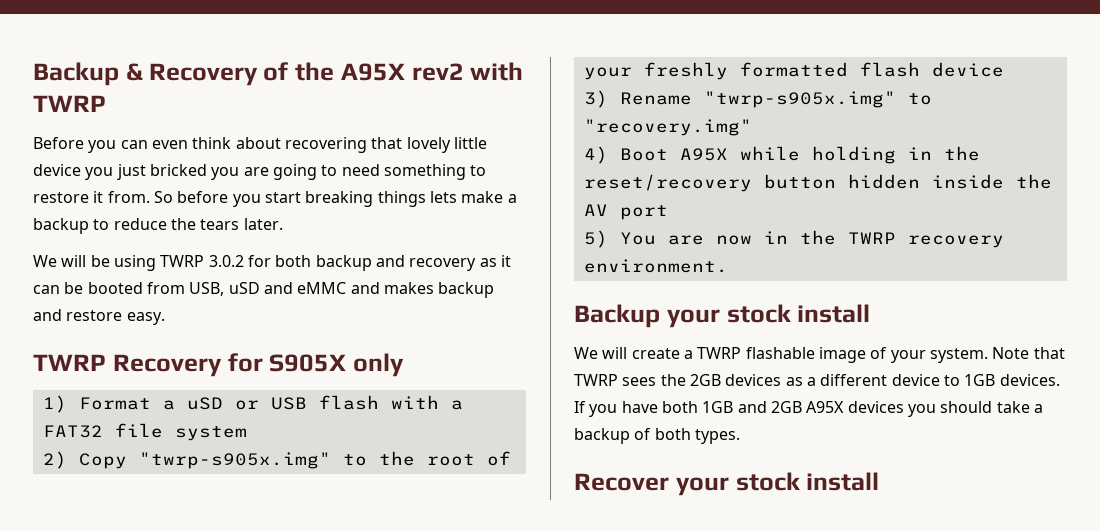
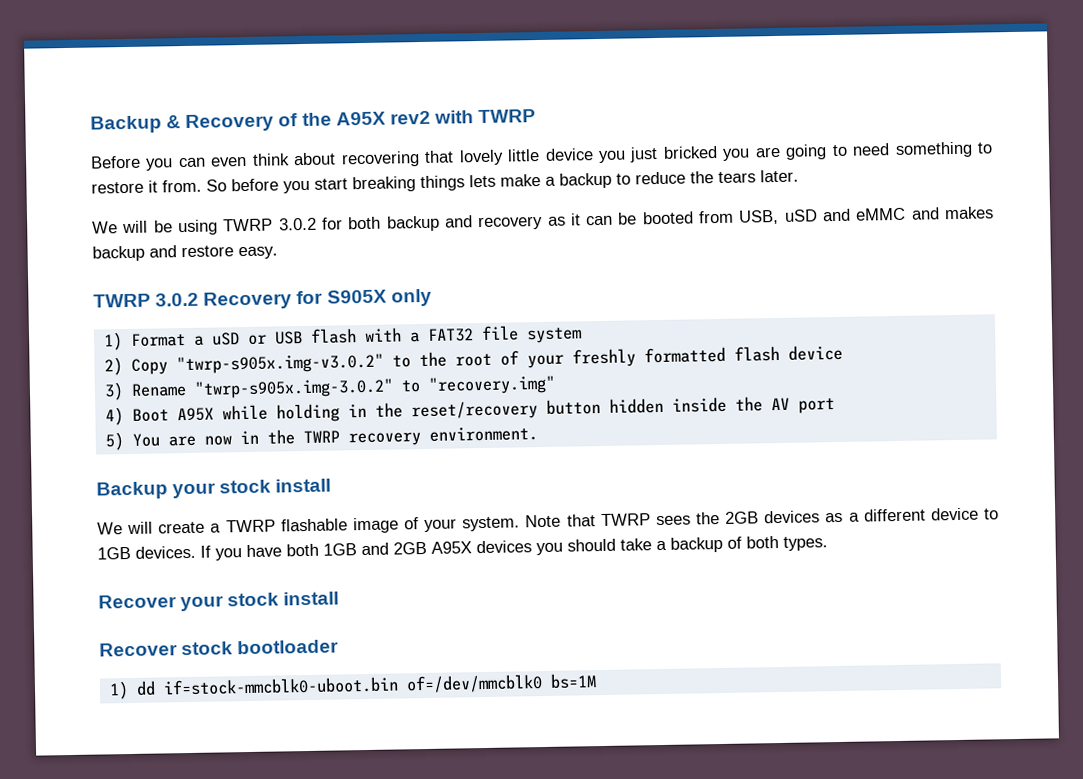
(106, 362) none -> [155,292,200,307] 3.0.2
[138,452,331,469] "twrp-s905x.img" -> [175,353,384,375] "twrp-s905x.img-v3.0.2"
[703,91,896,108] "twrp-s905x.img" -> [193,378,394,399] "twrp-s905x.img-3.0.2"
(880, 481) none -> [99,639,340,657] [108,673,597,700] // Recover stock bootloader // 1) dd if=stock-mmcblk0-uboot.bin of=/dev/mmcblk0 bs=1M

